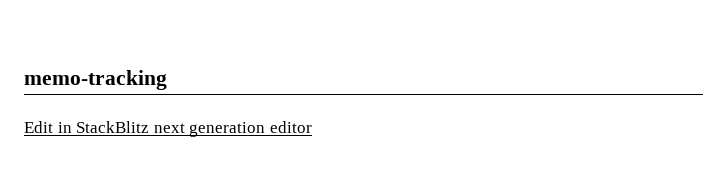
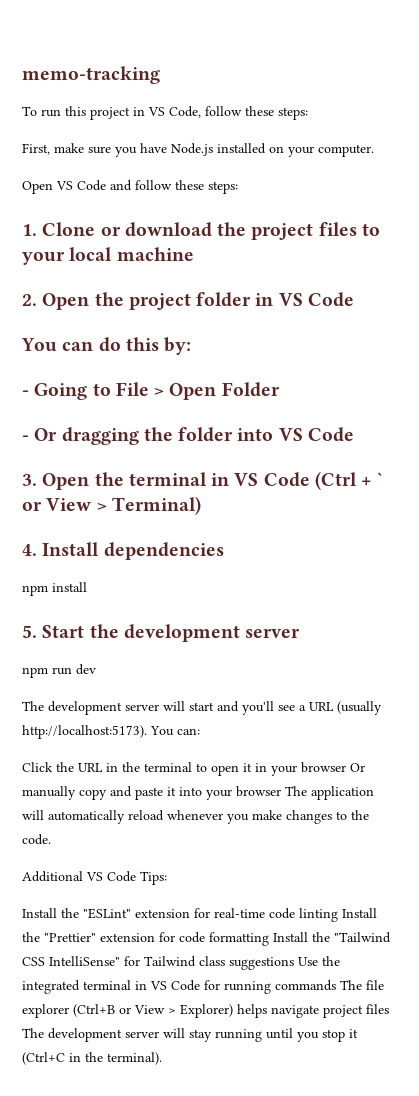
[24,121,312,137] Edit in StackBlitz next generation editor -> [22,106,308,120] [22,143,374,157] [22,180,238,194] [22,222,380,240] [22,247,194,265] [22,292,354,310] [21,337,192,355] [22,382,280,400] [22,427,354,445] [22,471,385,490] [22,496,201,515] [22,542,224,560] [22,582,87,596] [22,624,301,642] [22,664,96,678] [22,701,382,715] [22,725,200,739] [22,762,365,776] [22,786,374,800] [22,810,369,824] [22,834,51,845] [22,871,167,885] [22,908,377,922] [22,932,391,946] [22,956,340,970] [22,980,384,994] [22,1004,389,1018] [22,1028,358,1042] [22,1052,162,1065] To run this project in VS Code, follow these steps: // First, make sure you have Node.js installed on your computer. // Open VS Code and follow these steps: // 1. Clone or download the project files to your local machine // 2. Open the project folder in VS Code // You can do this by: // - Going to File > Open Folder // - Or dragging the folder into VS Code // 3. Open the terminal in VS Code (Ctrl + ` or View > Terminal) // 4. Install dependencies // npm install // 5. Start the development server // npm run dev // The development server will start and you'll see a URL (usually http://localhost:5173). You can: // Click the URL in the terminal to open it in your browser Or manually copy and paste it into your browser The application will automatically reload whenever you make changes to the code. // Additional VS Code Tips: // Install the "ESLint" extension for real-time code linting Install the "Prettier" extension for code formatting Install the "Tailwind CSS IntelliSense" for Tailwind class suggestions Use the integrated terminal in VS Code for running commands The file explorer (Ctrl+B or View > Explorer) helps navigate project files The development server will stay running until you stop it (Ctrl+C in the terminal).

